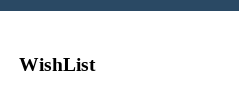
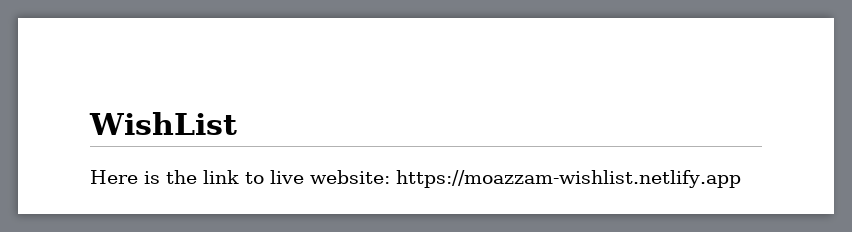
(96, 64) none -> [90,170,741,188] // Here is the link to live website: https://moazzam-wishlist.netlify.app

